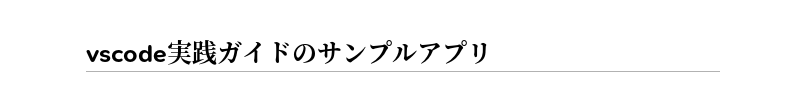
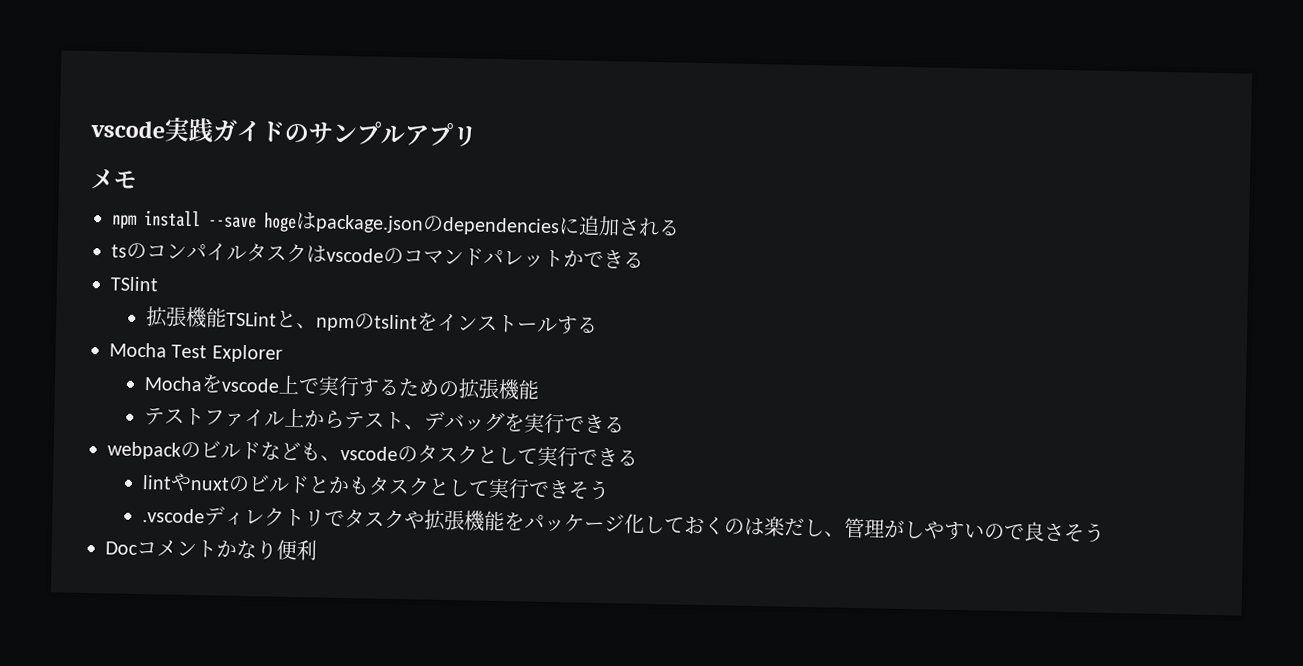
(492, 53) none -> [90,169,138,190] [111,210,680,238] [111,242,644,269] [110,276,158,292] [145,306,598,335] [109,342,283,363] [143,374,540,401] [143,407,625,434] [107,440,638,467] [141,472,610,501] [141,505,1105,543] [105,539,317,561] // メモ // npm install --save hogeはpackage.jsonのdependenciesに追加される // tsのコンパイルタスクはvscodeのコマンドパレットかできる // TSlint // 拡張機能TSLintと、npmのtslintをインストールする // Mocha Test Explorer // Mochaをvscode上で実行するための拡張機能 // テストファイル上からテスト、デバッグを実行できる // webpackのビルドなども、vscodeのタスクとして実行できる // lintやnuxtのビルドとかもタスクとして実行できそう // .vscodeディレクトリでタスクや拡張機能をパッケージ化しておくのは楽だし、管理がしやすいので良さそう // Docコメントかなり便利

